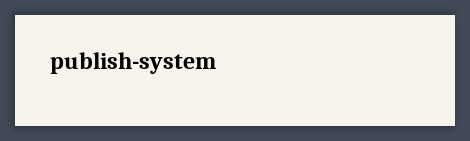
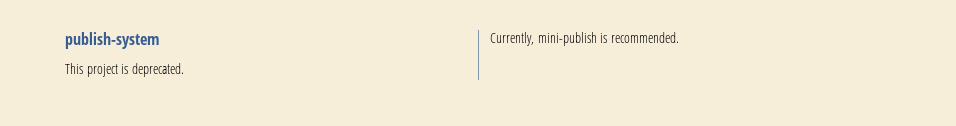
(216, 63) none -> [65,63,184,77] [490,32,679,46] // This project is deprecated. // Currently, mini-publish is recommended.

